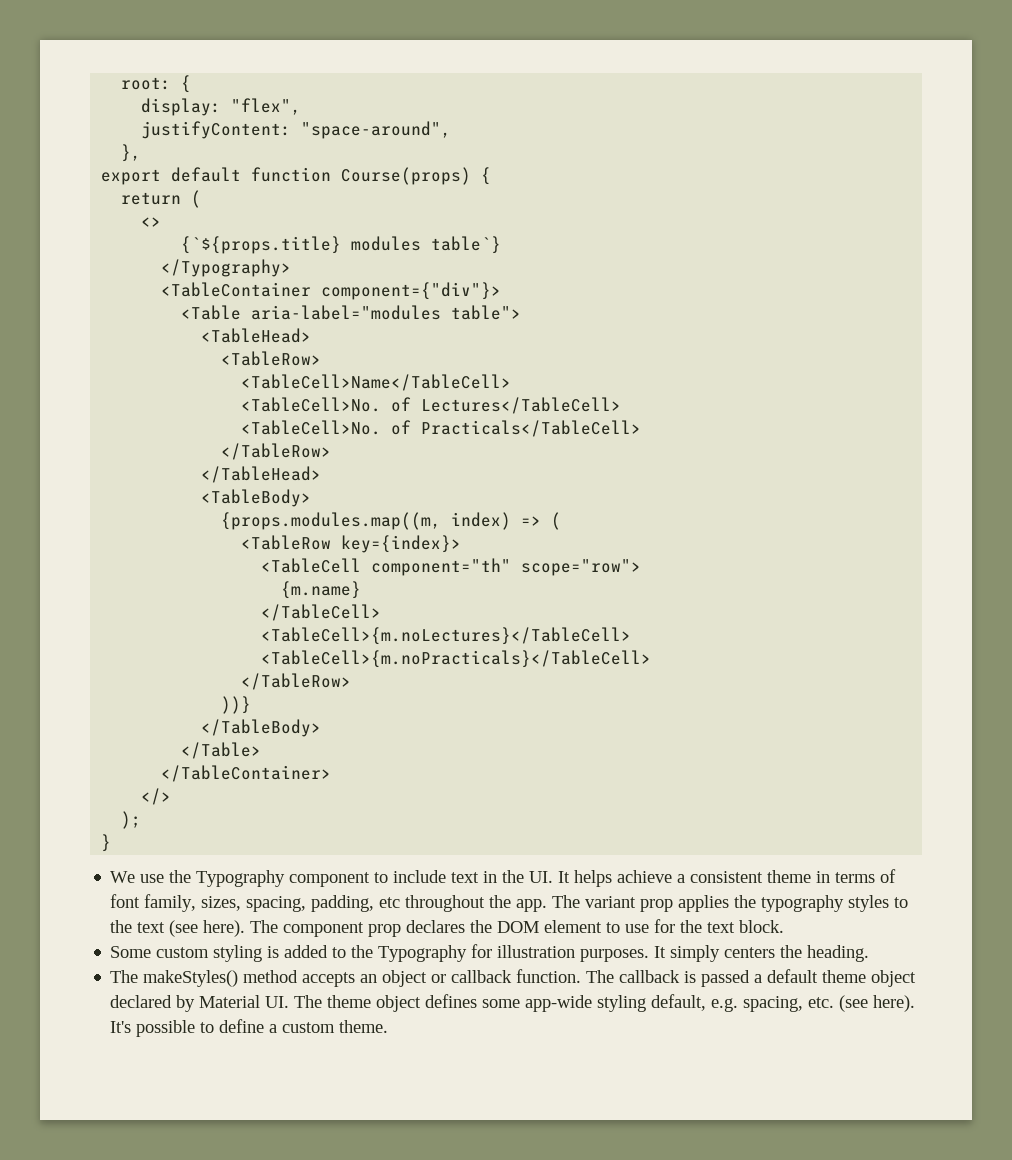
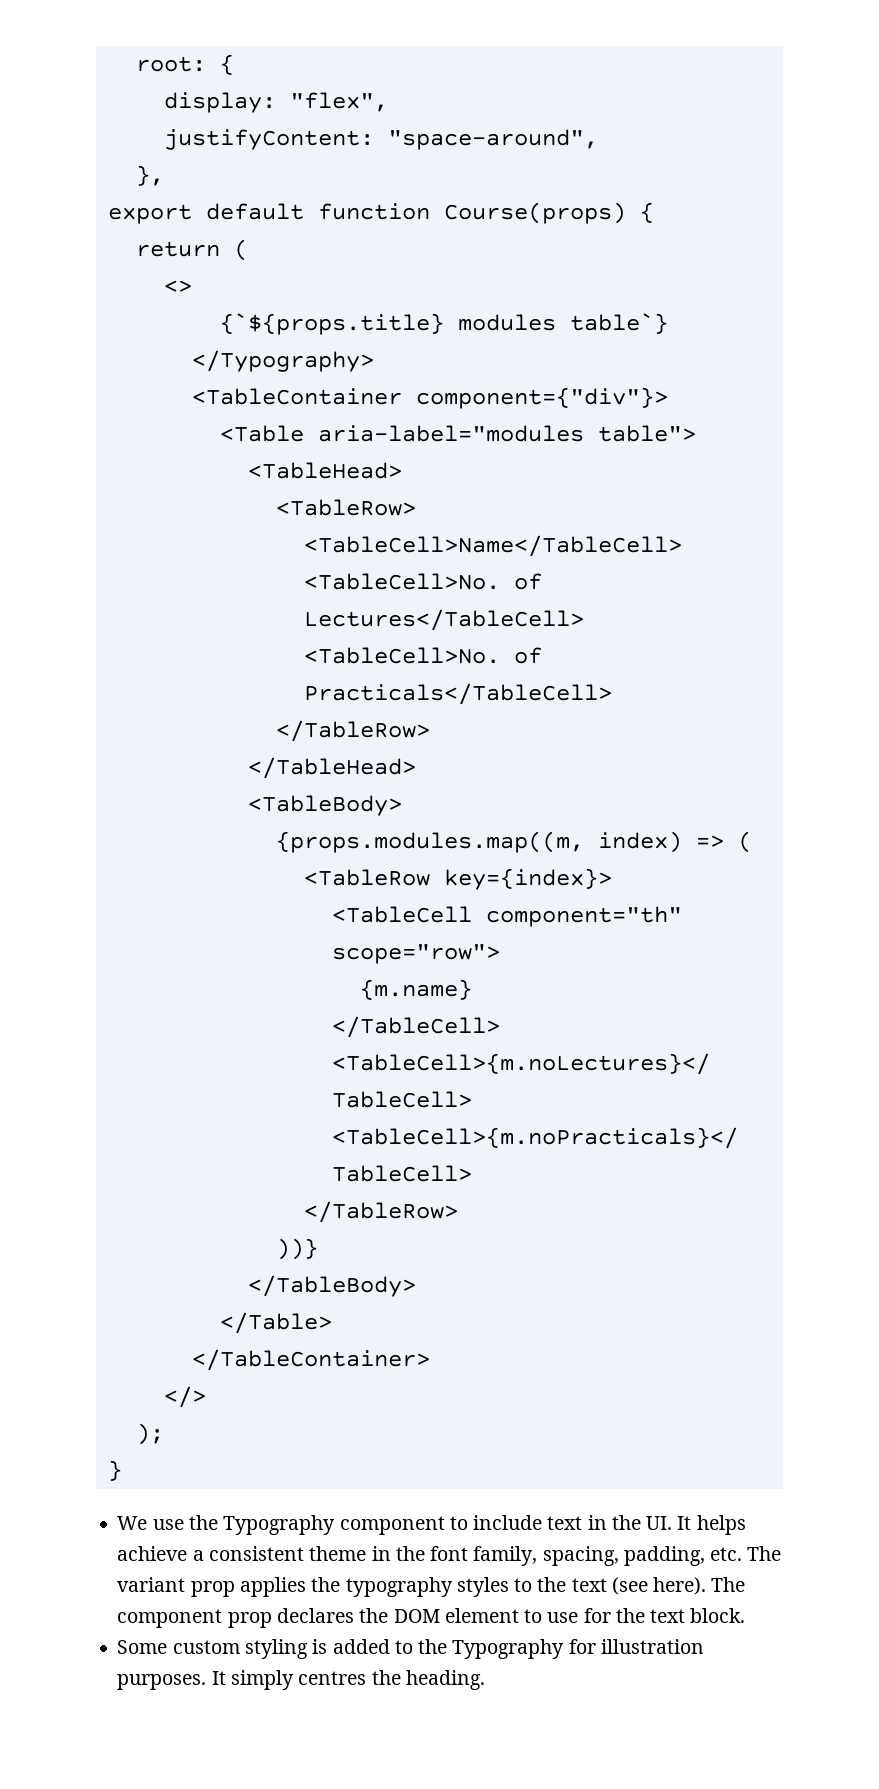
[835,869,897,883] terms of -> [395,1546,425,1561] the
[201,896,242,911] sizes, -> (538, 1556) none
[379,895,548,912] etc throughout the app. -> [710,1547,743,1561] etc.
[724,947,776,958] centers -> [298,1671,367,1685] centres
[110,969,917,987] [110,994,916,1012] [110,1019,389,1037] // The makeStyles() method accepts an object or callback function. The callback is passed a default theme object declared by Material UI. The theme object defines some app-wide styling default, e.g. spacing, etc. (see here). It's possible to define a custom theme. -> (485, 1680) none

